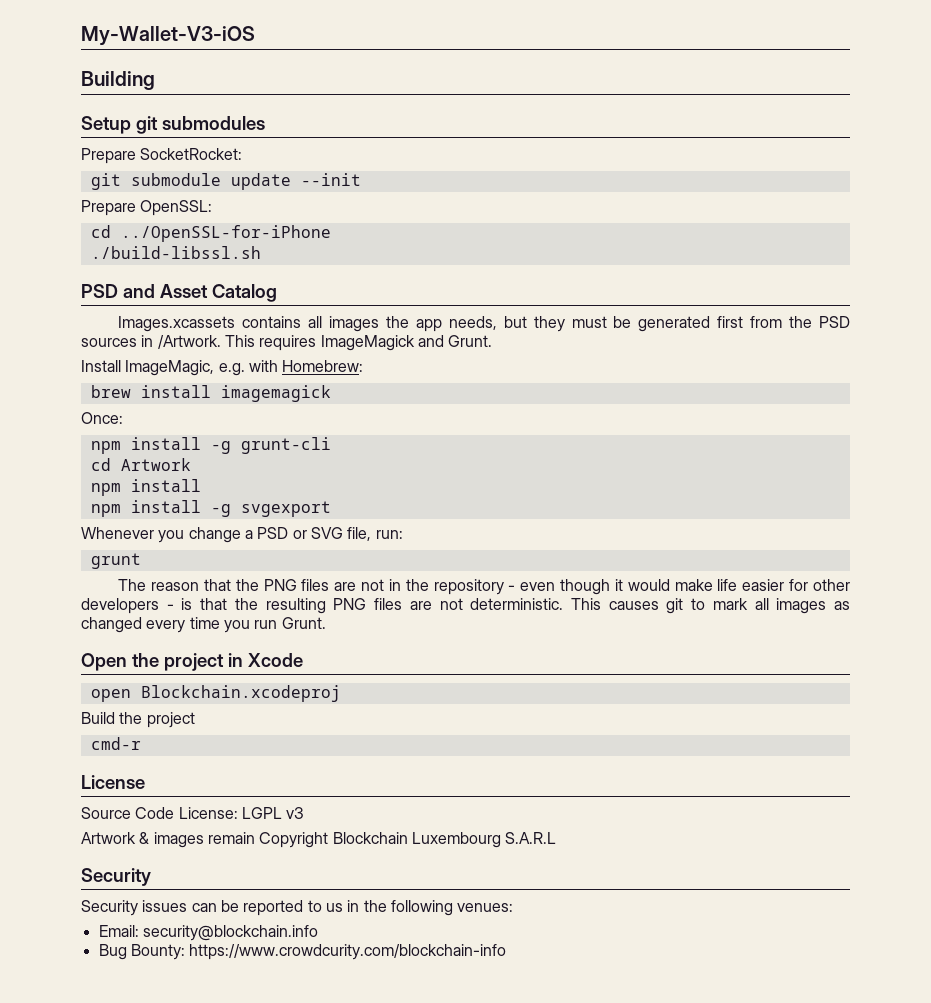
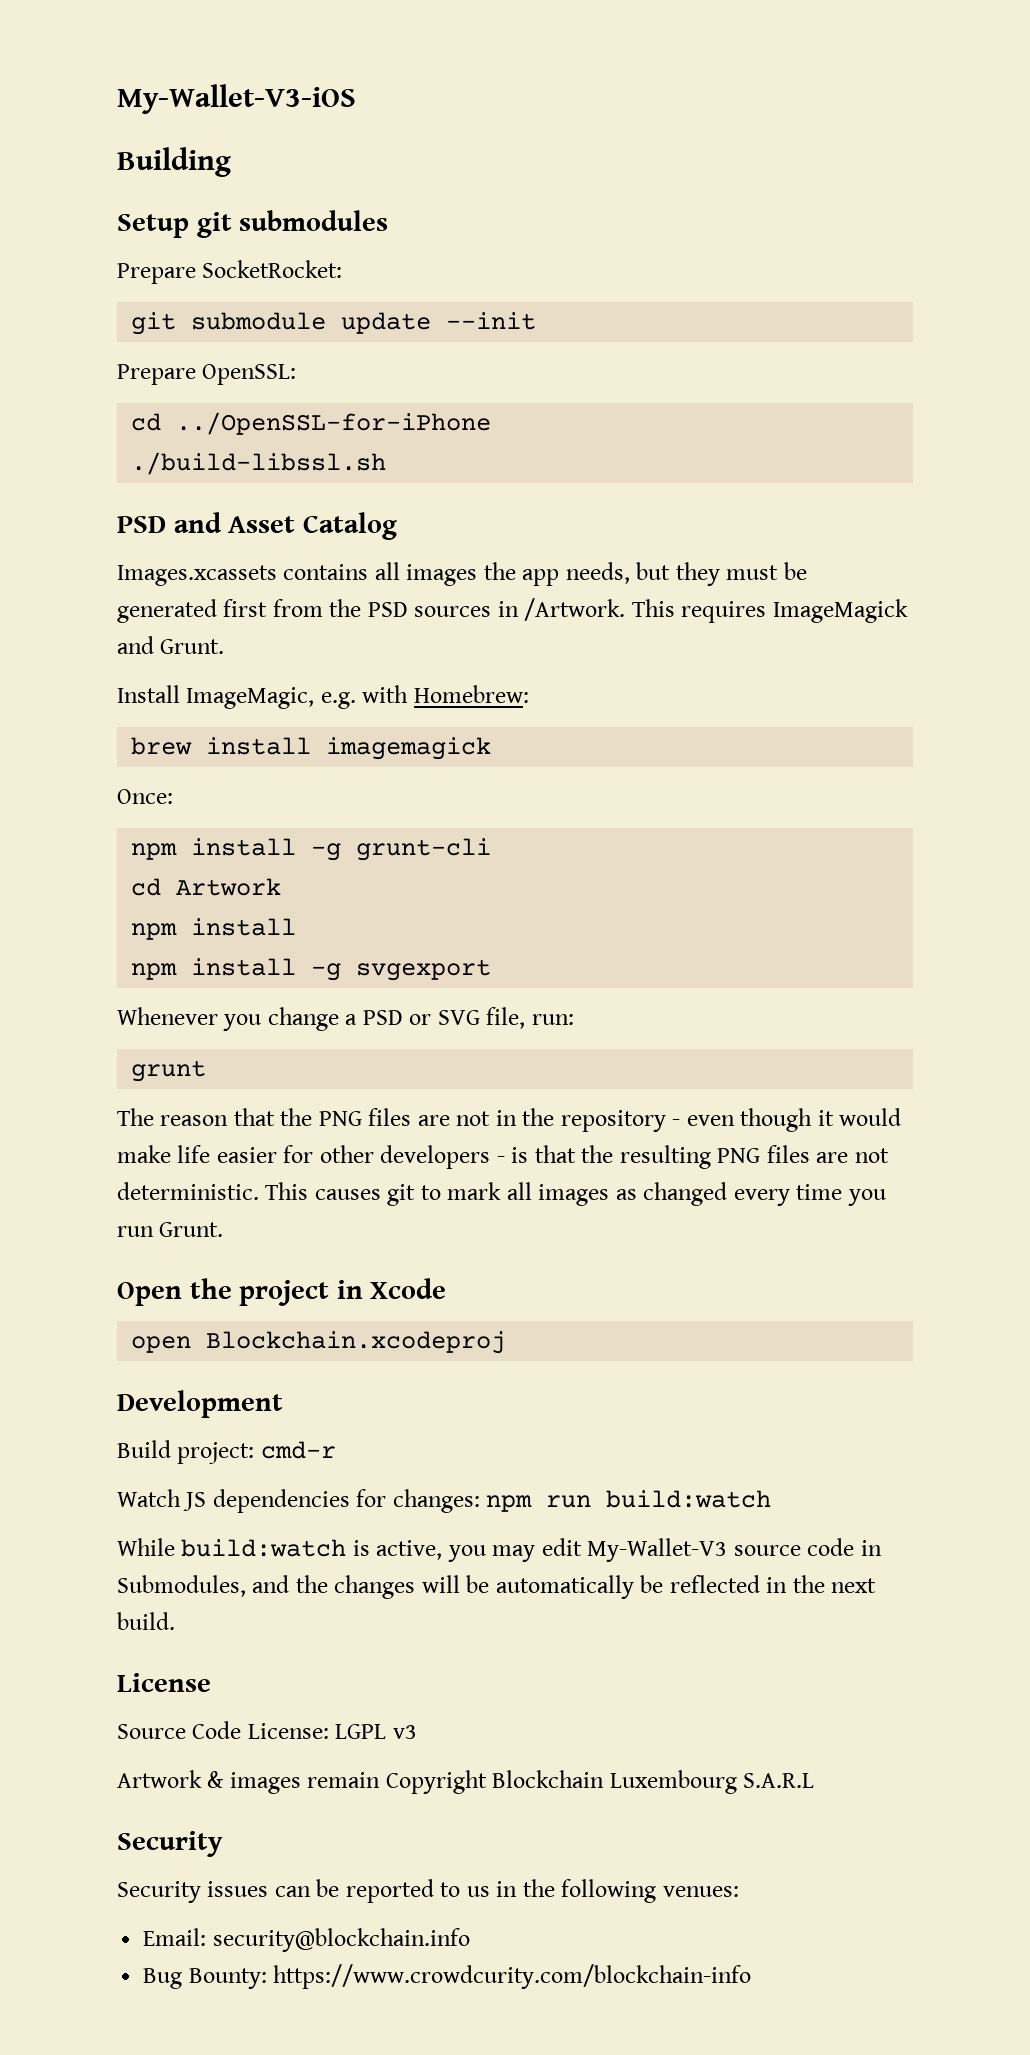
(341, 693) none -> [117,1390,283,1418] // Development
[119,712,195,728] [90,737,141,750] the project // cmd-r -> [177,1441,336,1464] [117,1489,772,1513] [117,1538,882,1562] [117,1575,877,1599] [117,1612,175,1630] project: cmd-r // Watch JS dependencies for changes: npm run build:watch // While build:watch is active, you may edit My-Wallet-V3 source code in Submodules, and the changes will be automatically be reflected in the next build.

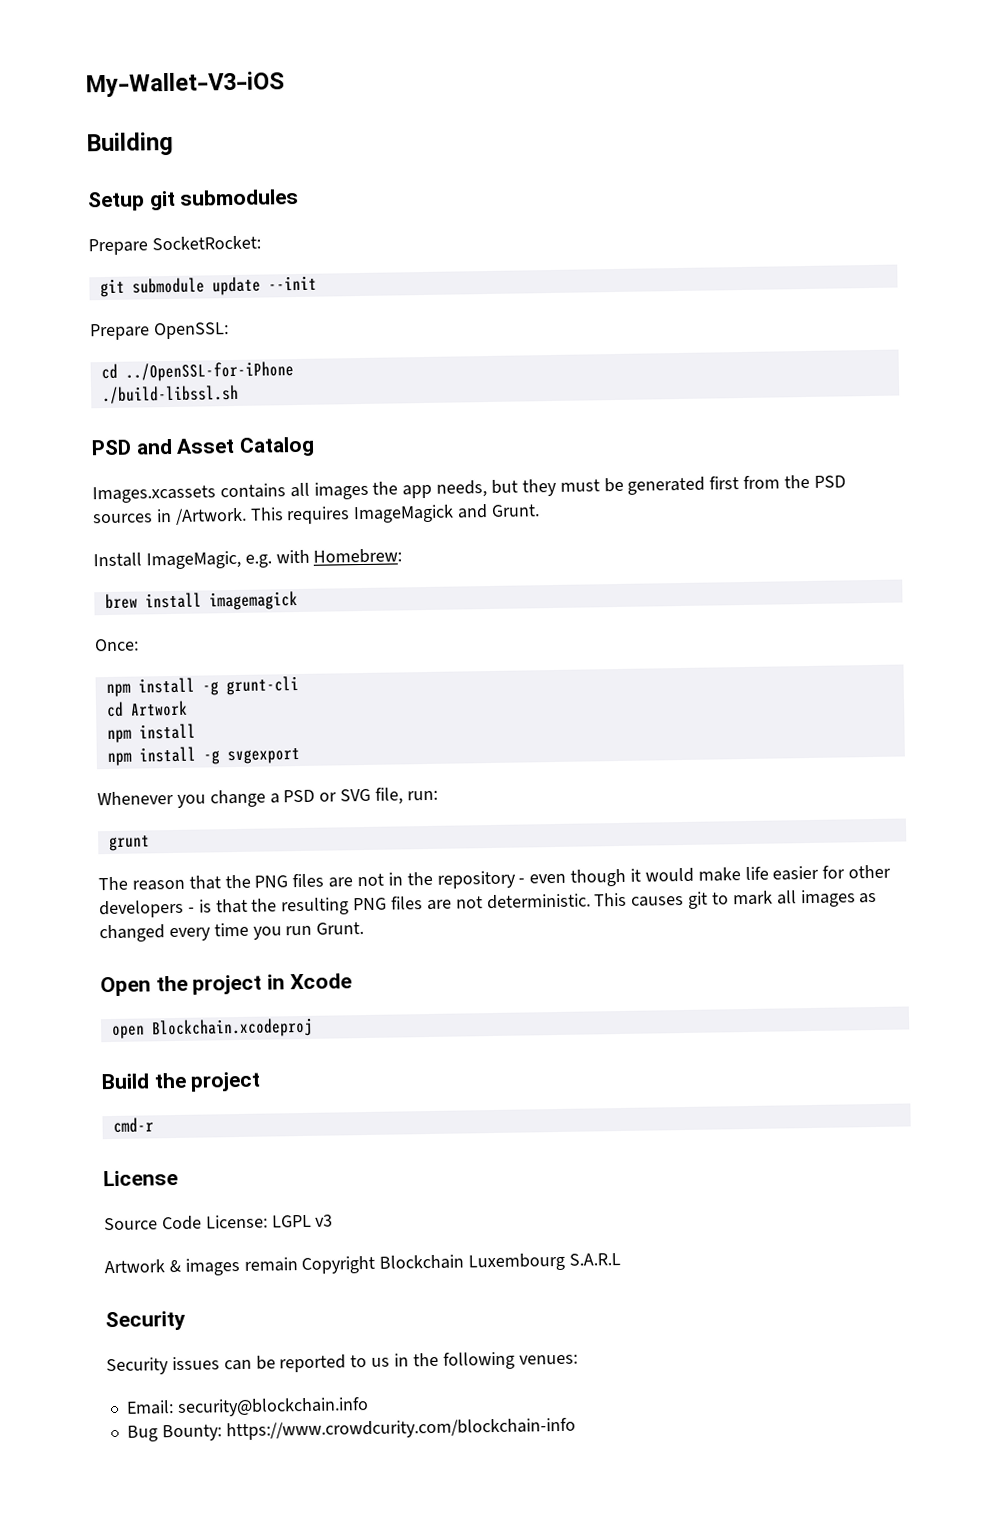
[117,1390,283,1418] [117,1440,336,1464] [117,1489,772,1513] [117,1538,882,1562] [117,1575,877,1599] [117,1612,175,1630] Development // Build project: cmd-r // Watch JS dependencies for changes: npm run build:watch // While build:watch is active, you may edit My-Wallet-V3 source code in Submodules, and the changes will be automatically be reflected in the next build. -> [101,1071,262,1092] [112,1117,154,1133] Build the project // cmd-r

